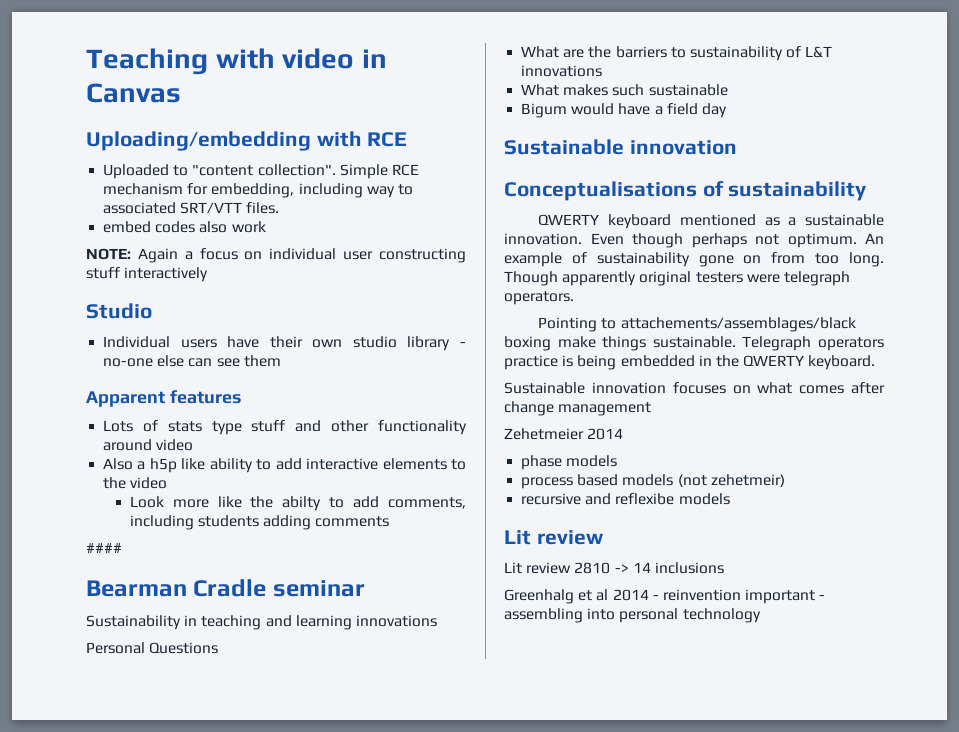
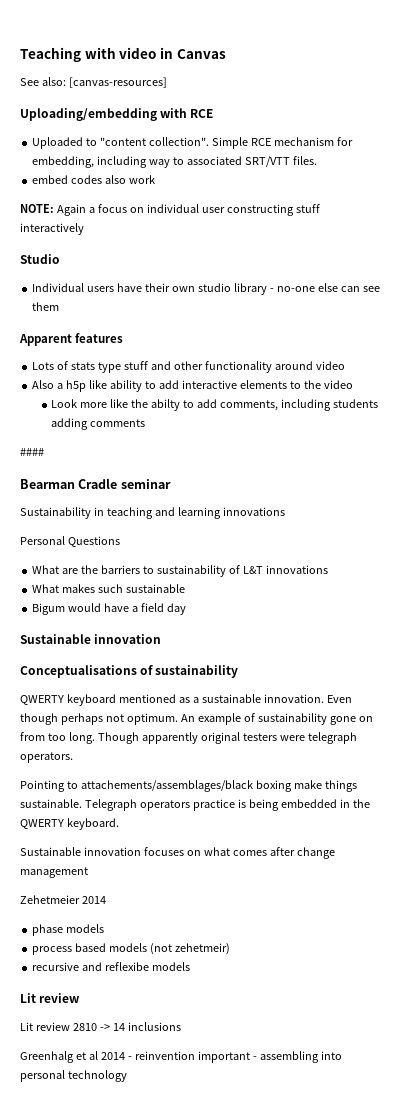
(181, 93) none -> [20,77,167,88] // See also: [canvas-resources]

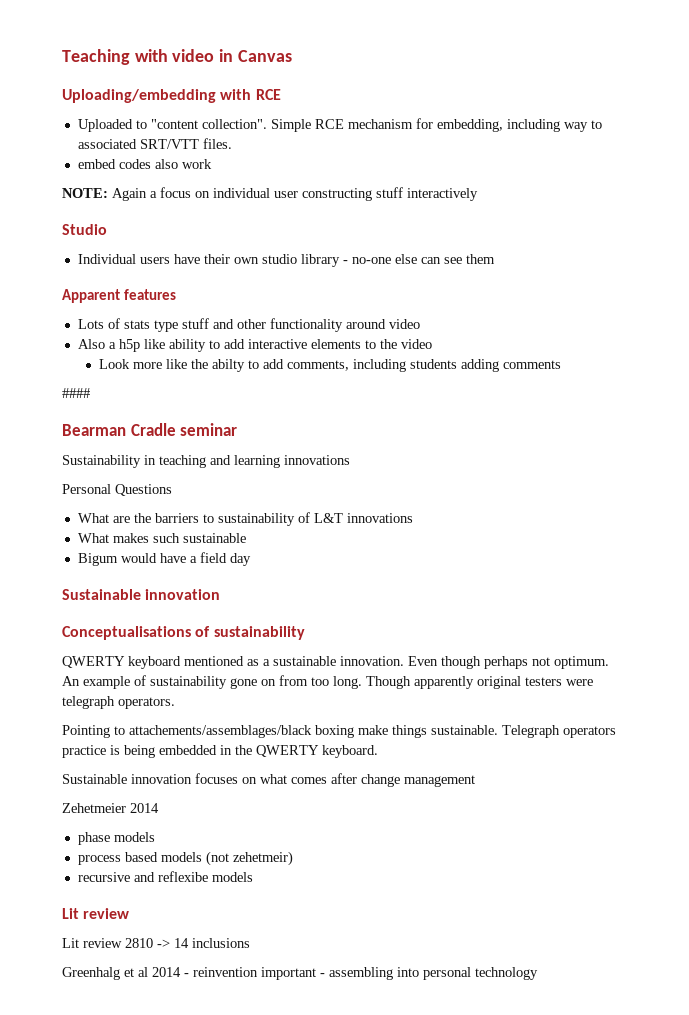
[20,77,167,88] // See also: [canvas-resources] -> (292, 56) none

